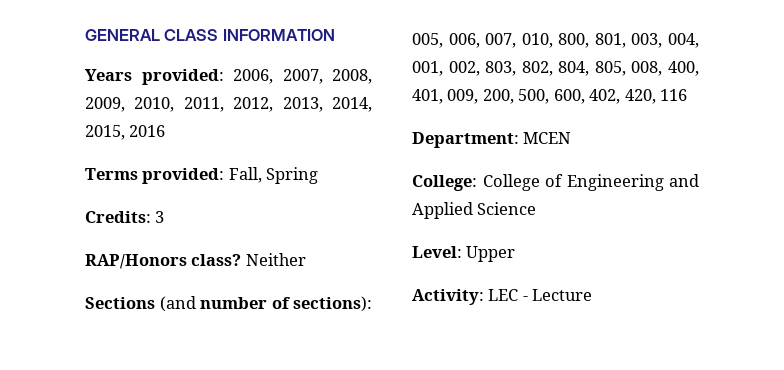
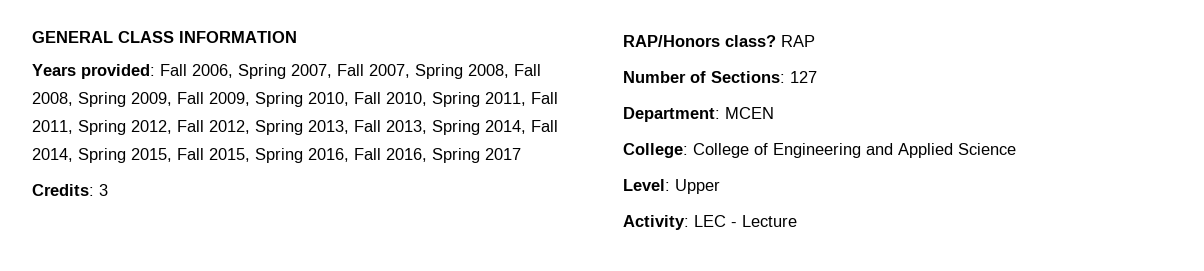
[233,69,372,84] [85,97,372,112] [85,125,166,140] [85,167,319,184] [85,211,165,223] [85,253,306,269] [85,296,372,312] [412,33,699,48] [412,61,699,76] [412,89,688,104] 2006, 2007, 2008, 2009, 2010, 2011, 2012, 2013, 2014, 2015, 2016 // Terms provided: Fall, Spring // Credits: 3 // RAP/Honors class? Neither // Sections (and number of sections): 005, 006, 007, 010, 800, 801, 003, 004, 001, 002, 803, 802, 804, 805, 008, 400, 401, 009, 200, 500, 600, 402, 420, 116 -> [160,64,541,79] [32,92,558,107] [32,120,558,135] [32,148,521,163] [32,184,108,196] [623,35,815,47] [623,71,817,83] Fall 2006, Spring 2007, Fall 2007, Spring 2008, Fall 2008, Spring 2009, Fall 2009, Spring 2010, Fall 2010, Spring 2011, Fall 2011, Spring 2012, Fall 2012, Spring 2013, Fall 2013, Spring 2014, Fall 2014, Spring 2015, Fall 2015, Spring 2016, Fall 2016, Spring 2017 // Credits: 3 // RAP/Honors class? RAP // Number of Sections: 127

